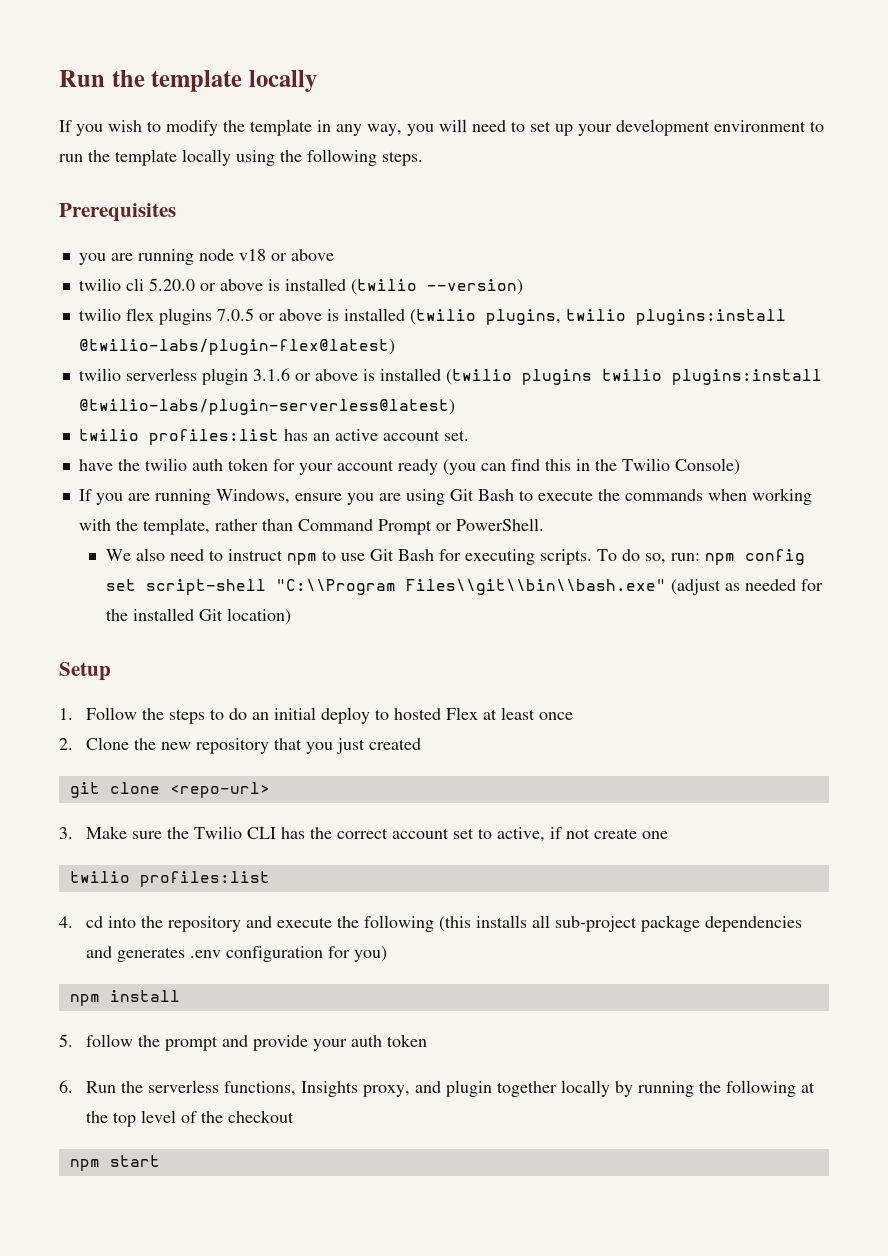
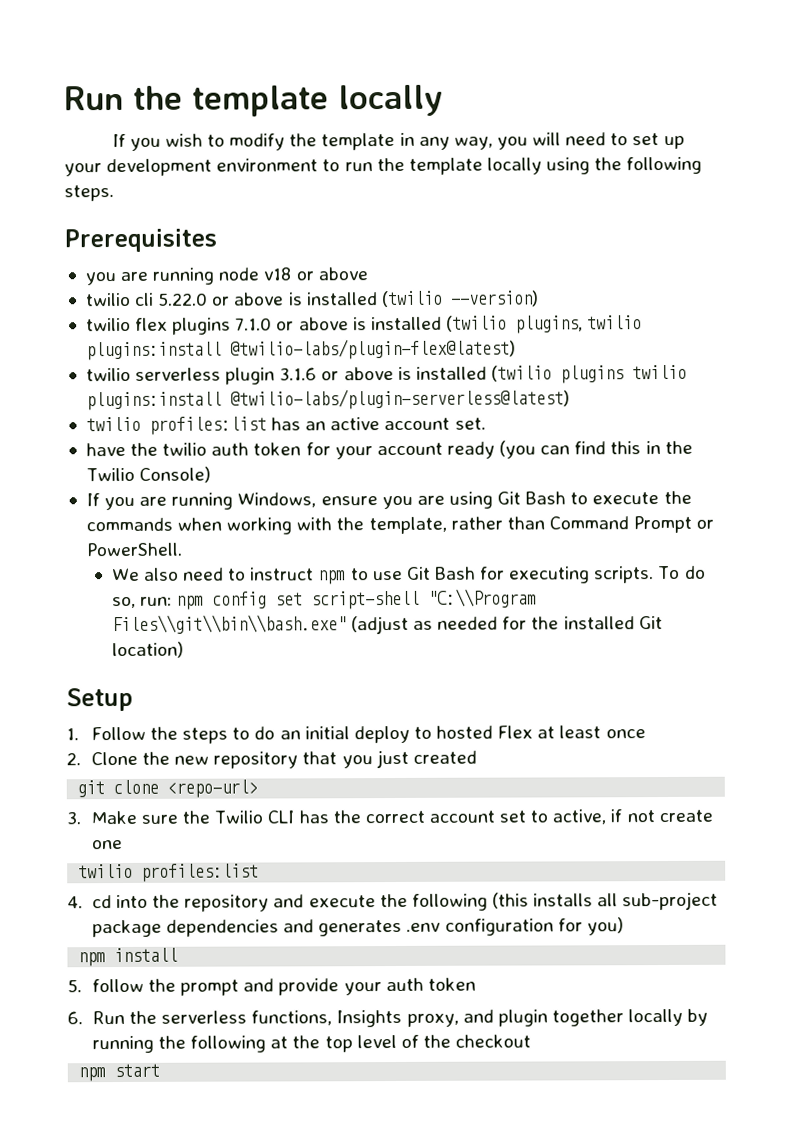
[148,278,195,291] 5.20.0 -> [158,292,209,306] 5.22.0
[216,308,254,321] 7.0.5 -> [235,317,273,331] 7.1.0

